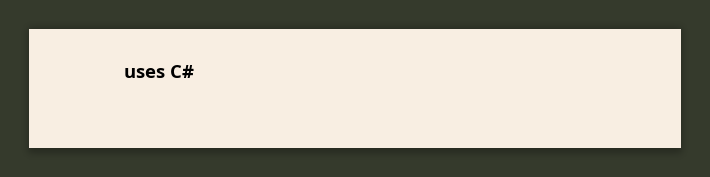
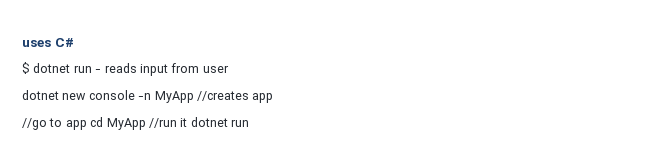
(194, 71) none -> [22,62,229,76] [22,90,274,103] [22,117,249,130] // $ dotnet run - reads input from user // dotnet new console -n MyApp //creates app // //go to app cd MyApp //run it dotnet run

